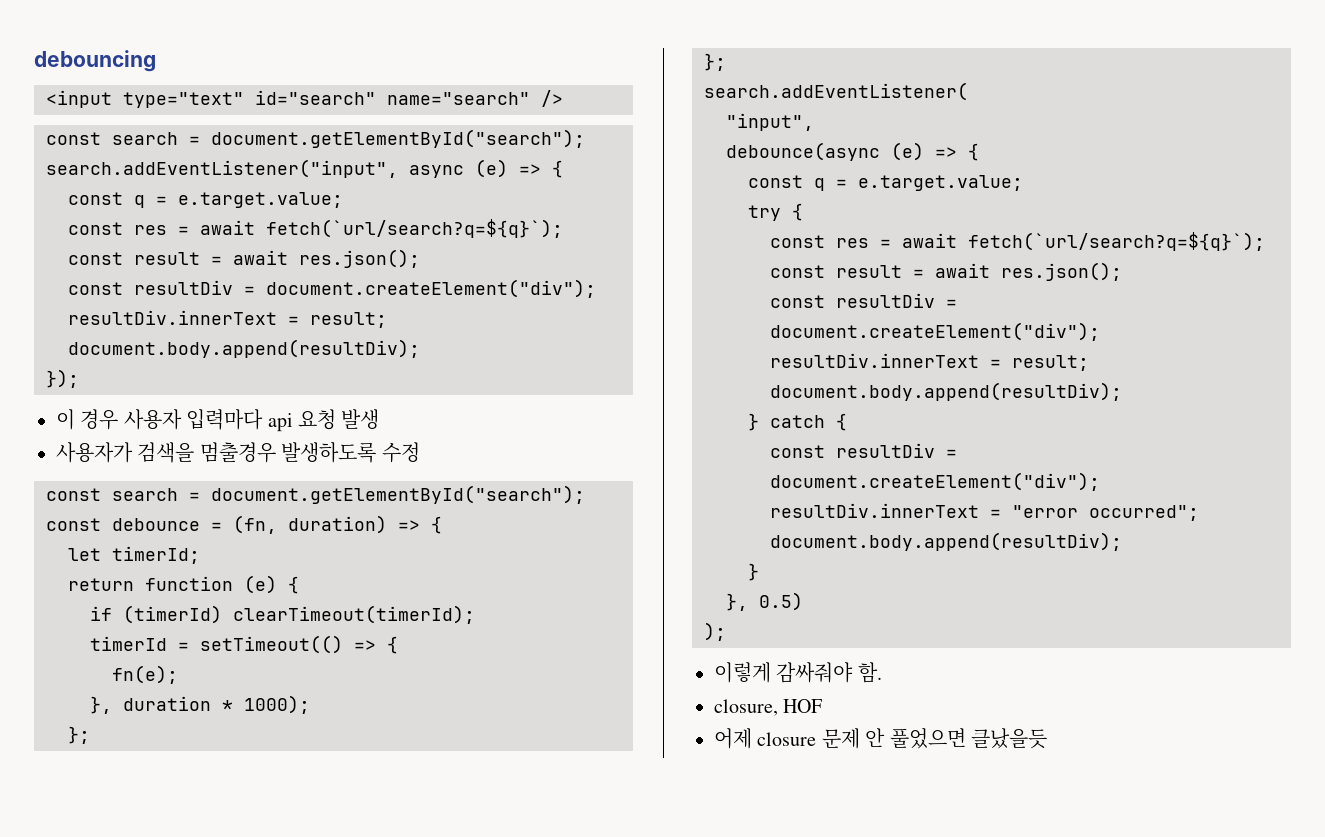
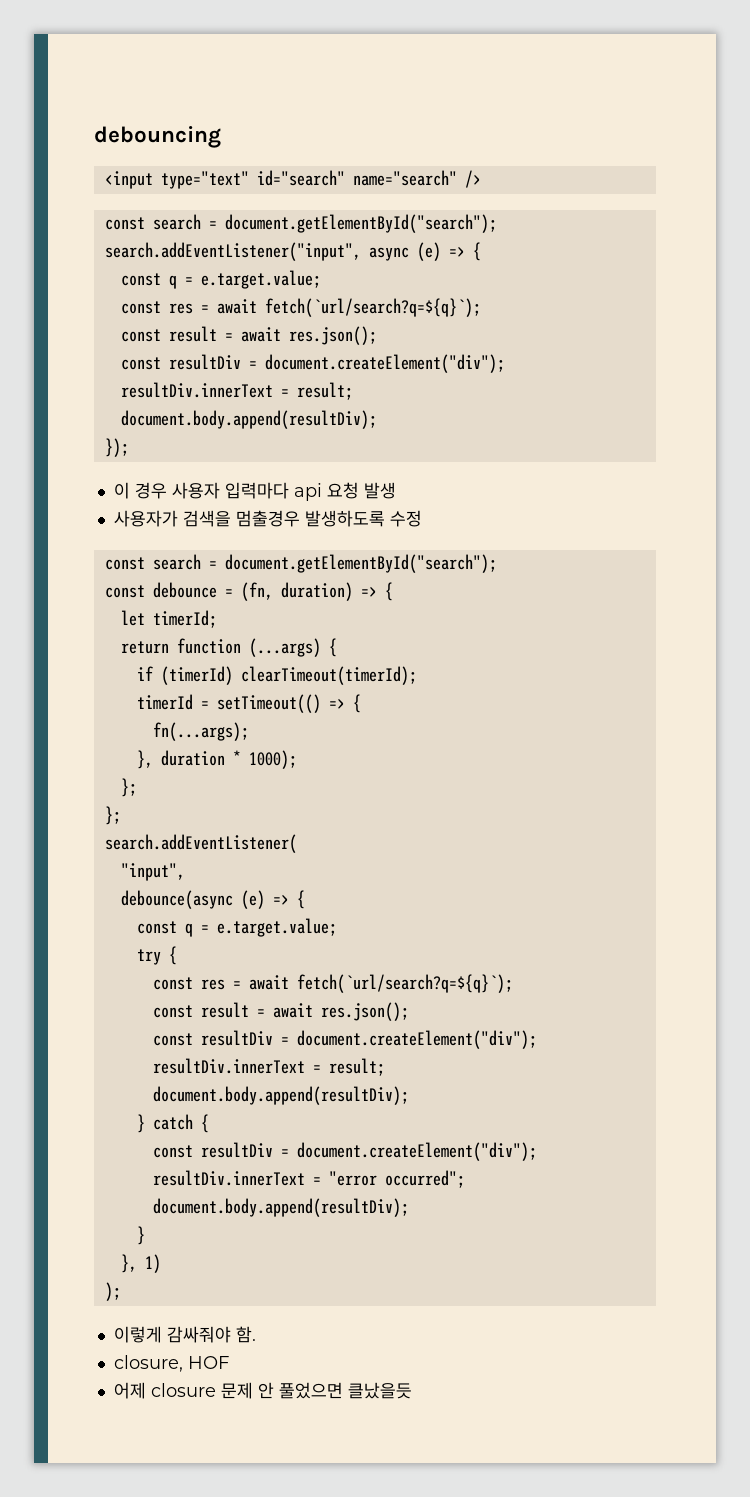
[244,575,277,594] (e) -> [248,638,321,657] (...args)
[112,665,178,684] fn(e); -> [152,722,249,741] fn(...args);
[759,592,803,611] 0.5) -> [144,1254,161,1273] 1)

